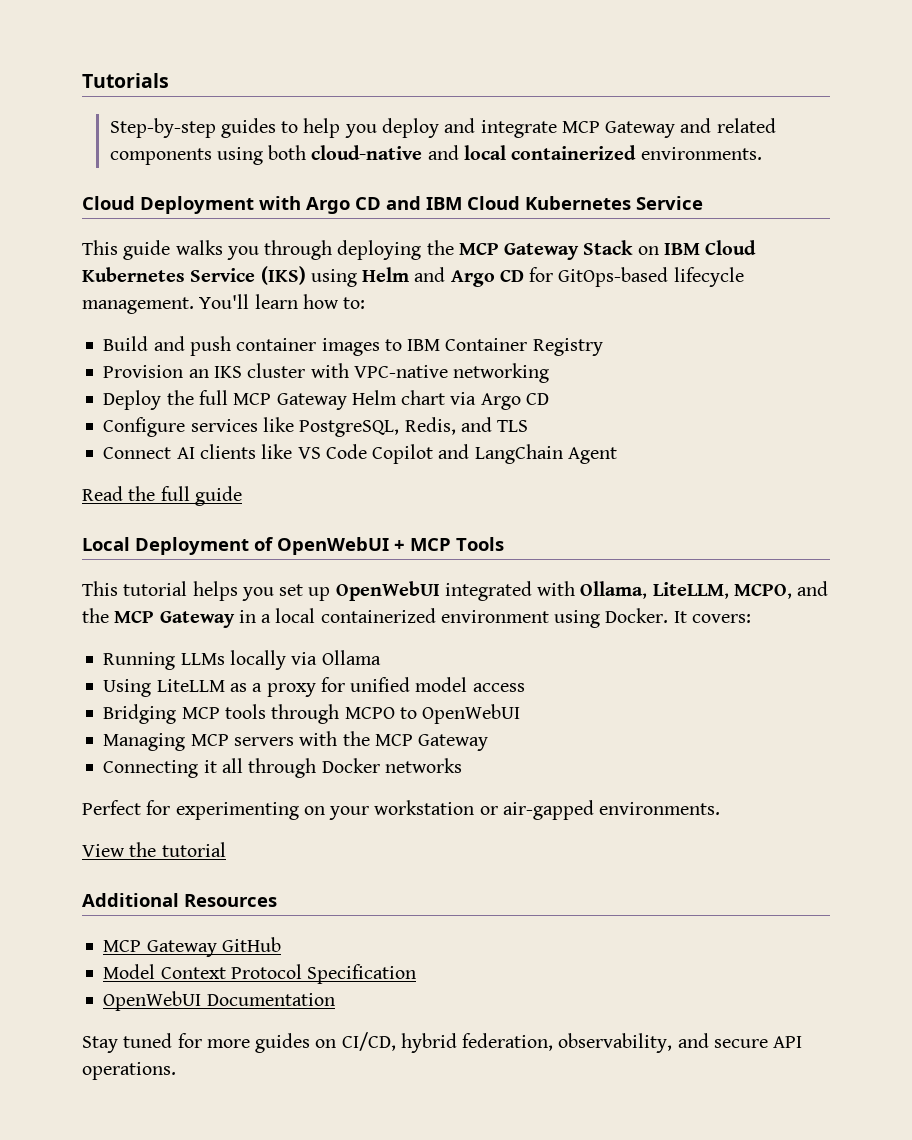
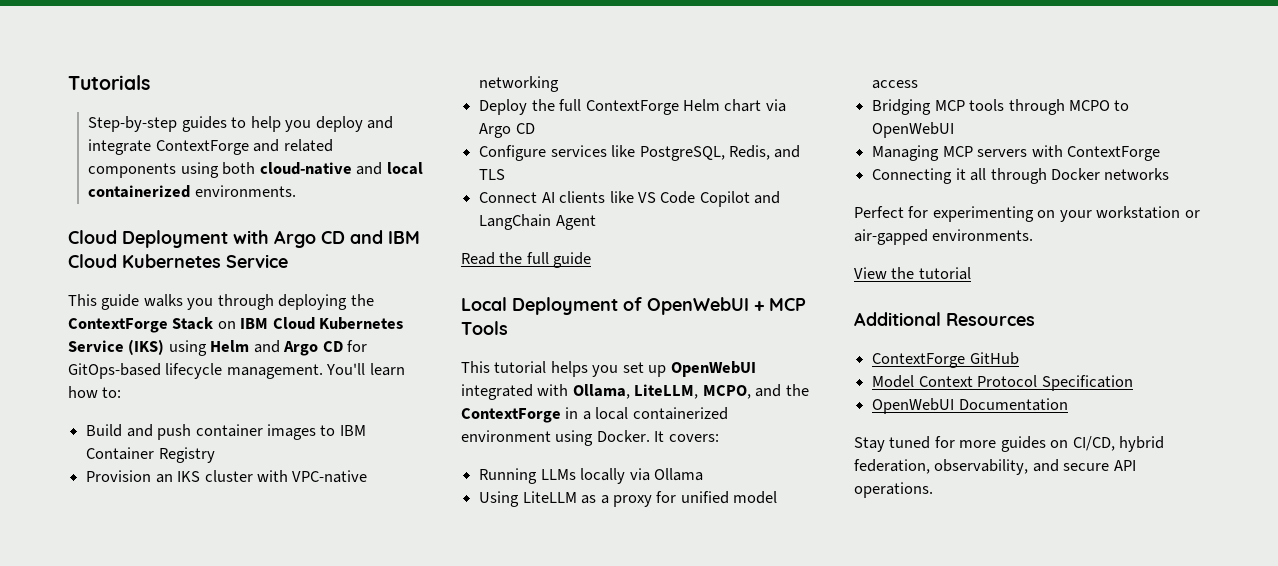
[561,121,676,138] MCP Gateway -> [155,140,249,155] ContextForge
[458,242,580,260] MCP Gateway -> [68,318,168,333] ContextForge
[233,393,347,410] MCP Gateway -> [585,100,679,115] ContextForge
[114,610,235,628] MCP Gateway -> [461,408,561,423] ContextForge
[342,731,489,751] the MCP Gateway -> [1066,146,1160,161] ContextForge
[103,940,217,957] MCP Gateway -> [872,353,966,368] ContextForge

